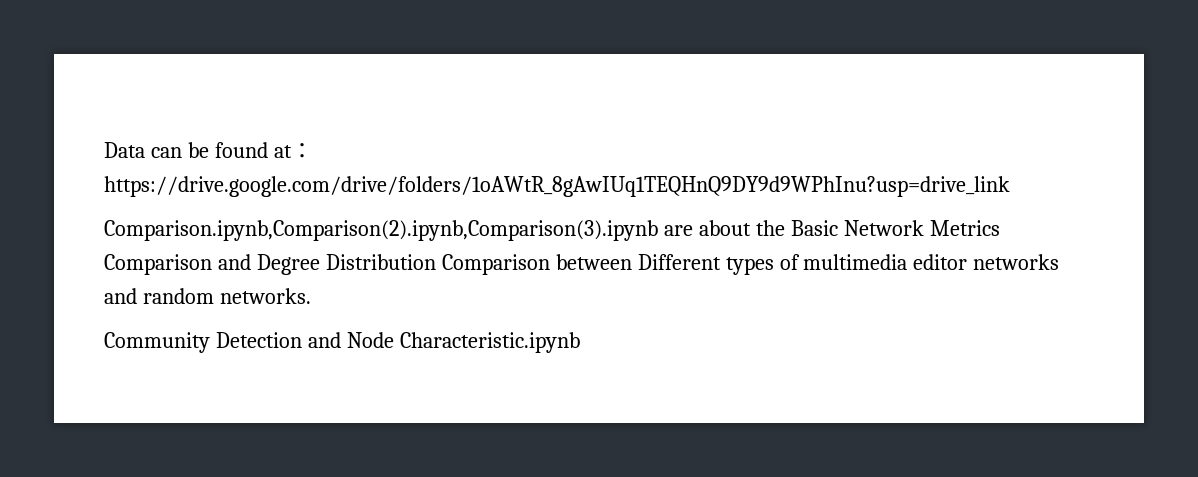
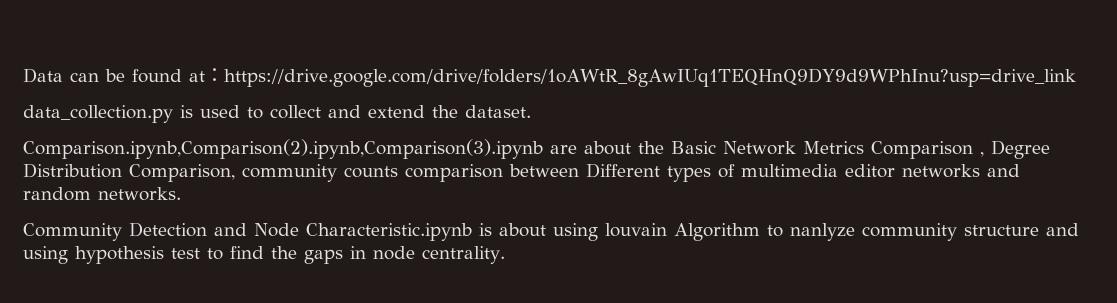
(1010, 186) none -> [23,105,531,123] // data_collection.py is used to collect and extend the dataset.
[217,254,251,270] and -> [980,152,984,157] ,
[441,254,550,275] Comparison -> [129,164,503,182] Comparison, community counts comparison
(580, 342) none -> [479,223,1079,241] [23,246,505,264] is about using louvain Algorithm to nanlyze community structure and using hypothesis test to find the gaps in node centrality.

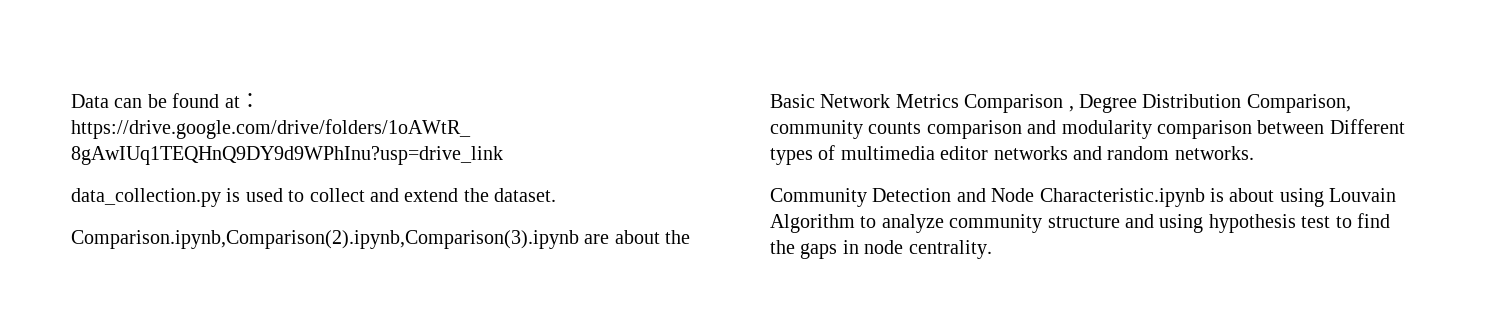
(503, 173) none -> [1027,120,1252,139] and modularity comparison
[605,223,667,237] louvain -> [1329,188,1397,202] Louvain
[790,223,855,241] nanlyze -> [881,214,944,233] analyze

